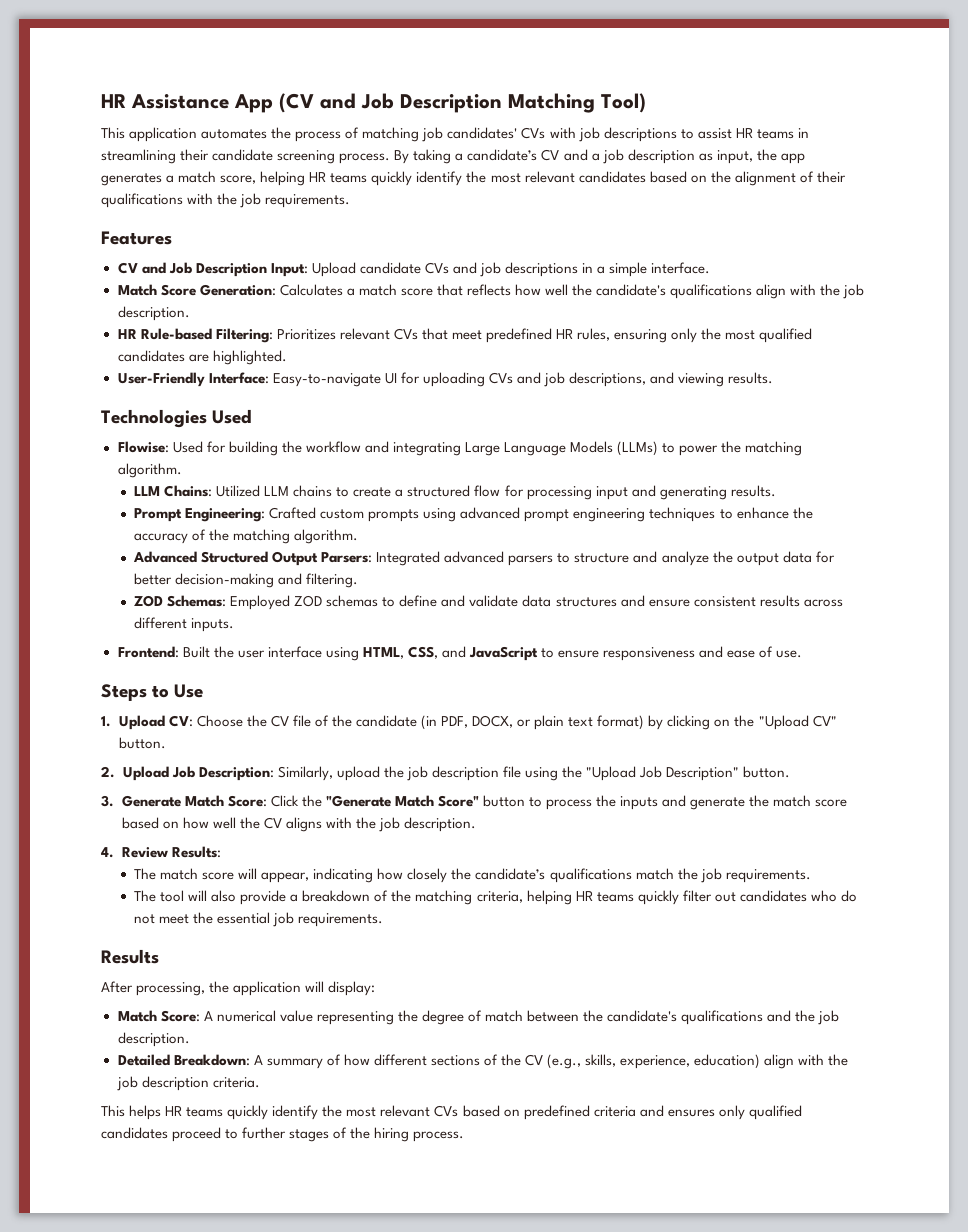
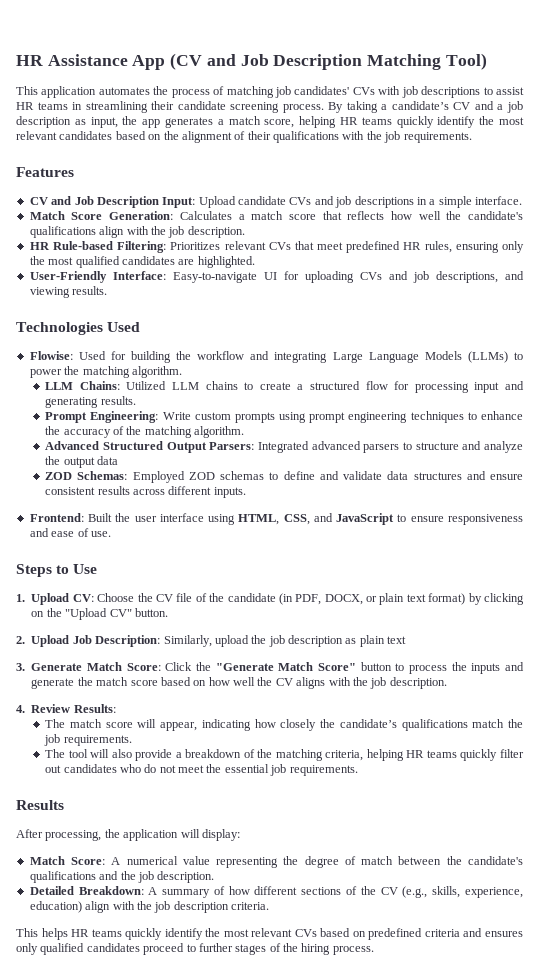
[269,507,317,519] Crafted -> [162,412,191,420] Write
[460,507,521,519] advanced -> (307, 417) none
[815,551,835,563] [134,573,359,588] for better decision-making and filtering. -> (118, 460) none
[502,766,791,781] file using the "Upload Job Description" button. -> [345,635,407,647] as plain text

